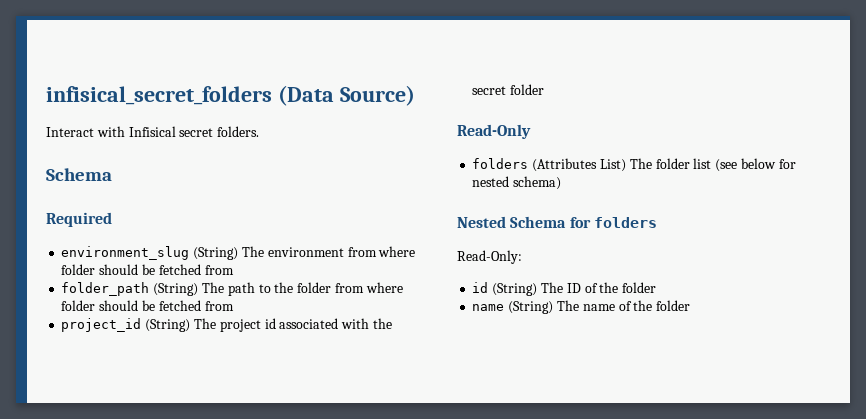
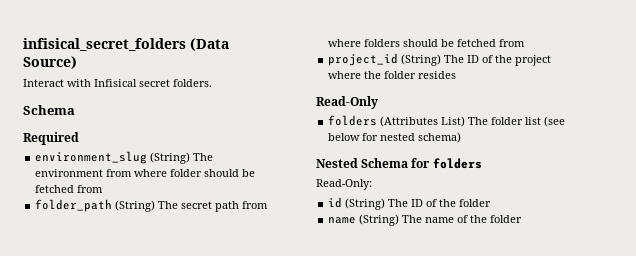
[227,282,403,296] [61,300,96,311] path to the folder from where folder -> [181,201,269,212] [328,39,401,47] secret path from where folders
[219,318,392,332] [472,84,545,95] project id associated with the secret folder -> [467,55,552,66] [328,71,457,79] ID of the project where the folder resides

